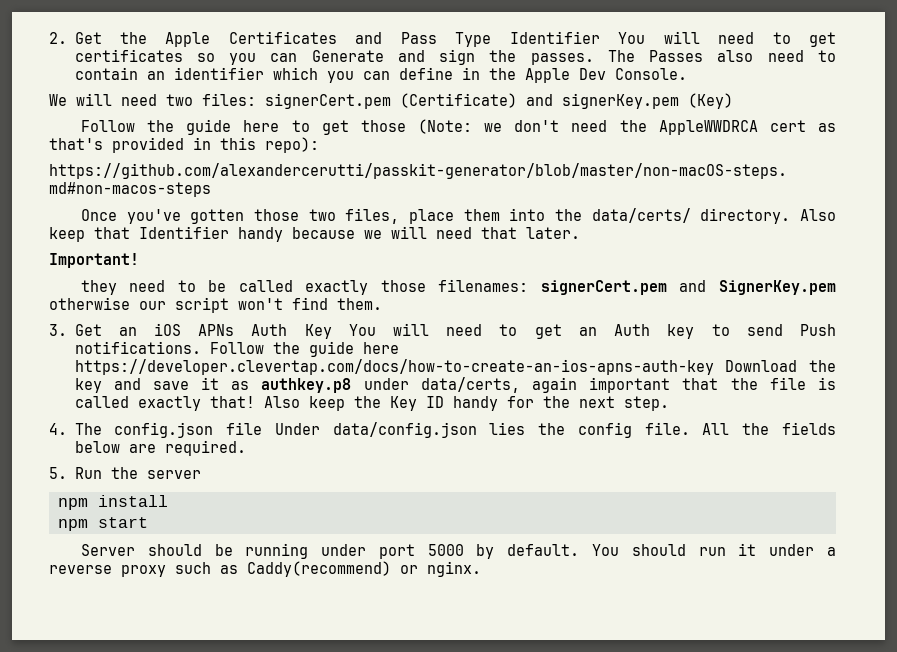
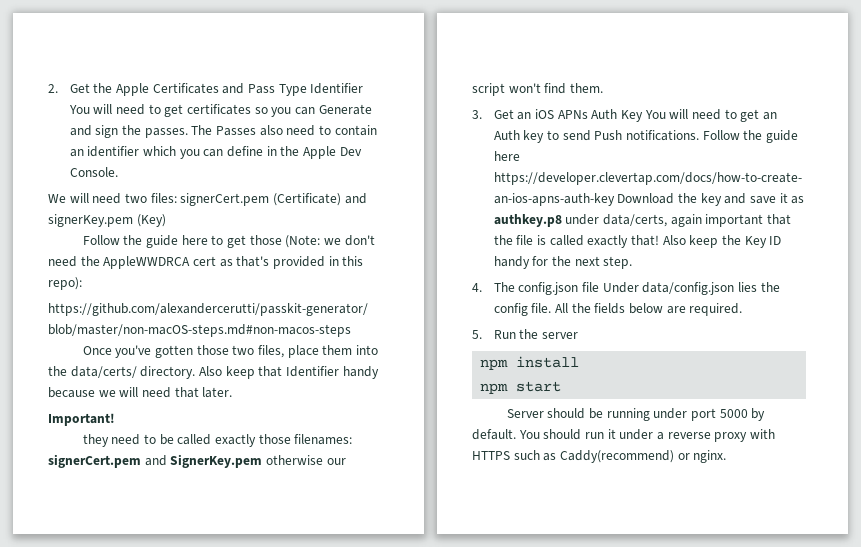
(166, 571) none -> [749,429,775,439] [472,451,510,460] with HTTPS

